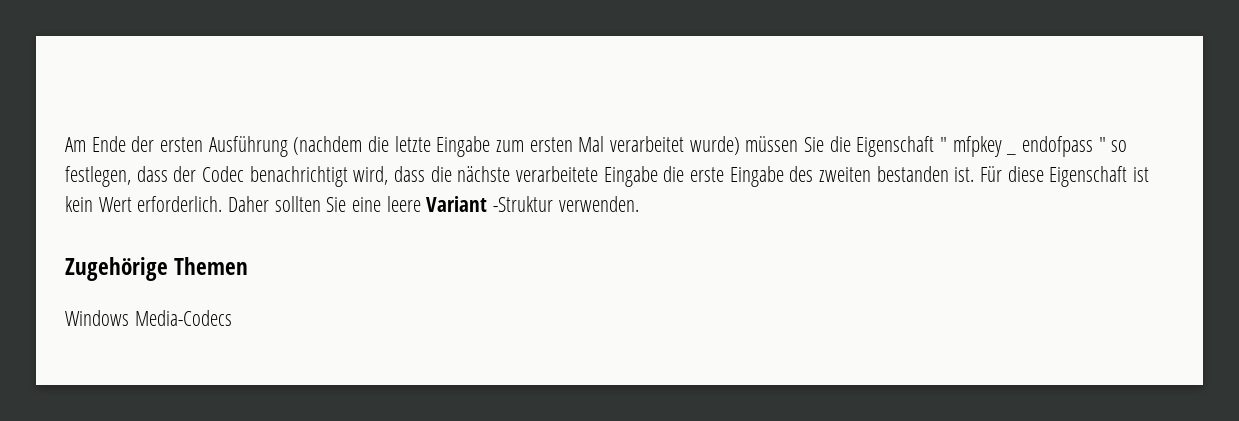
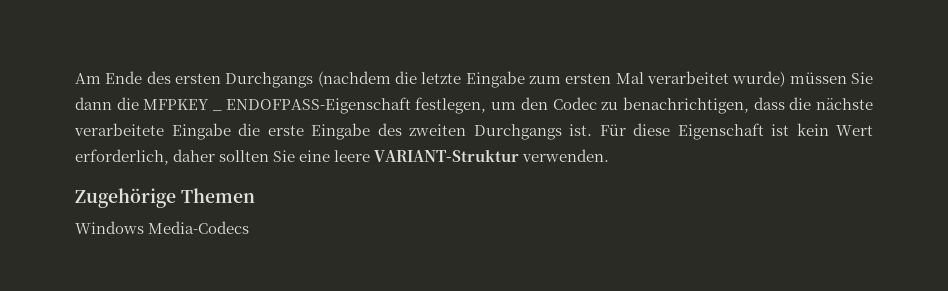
[131,136,288,157] der ersten Ausführung -> [146,71,314,88] des ersten Durchgangs
[829,136,1128,157] [65,166,389,187] die Eigenschaft " mfpkey _ endofpass " so festlegen, dass der Codec benachrichtigt wird, -> [75,97,210,110] [212,97,749,114] dann die MFPKEY _ ENDOFPASS-Eigenschaft festlegen, um den Codec zu benachrichtigen,
[876,166,949,182] bestanden -> [473,124,562,140] Durchgangs
[137,196,270,212] erforderlich. Daher -> [75,149,216,165] erforderlich, daher
[426,196,554,212] Variant -Struktur -> [374,149,520,162] VARIANT-Struktur

